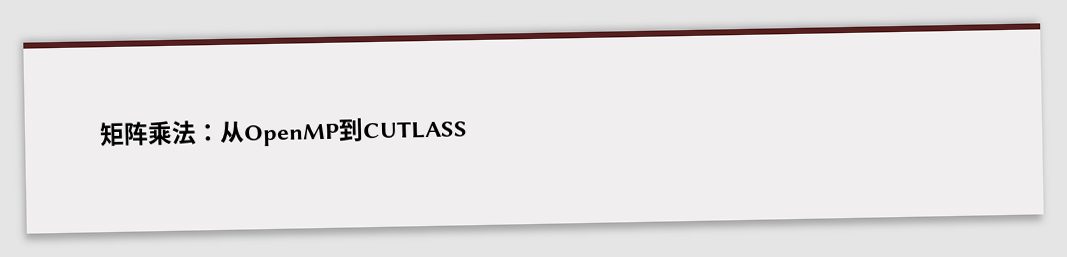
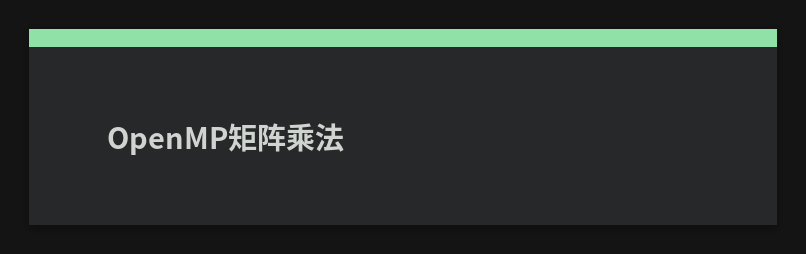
(99, 134) none -> [107,127,228,155] OpenMP
[195,117,468,147] ：从OpenMP到CUTLASS -> (344, 137) none

